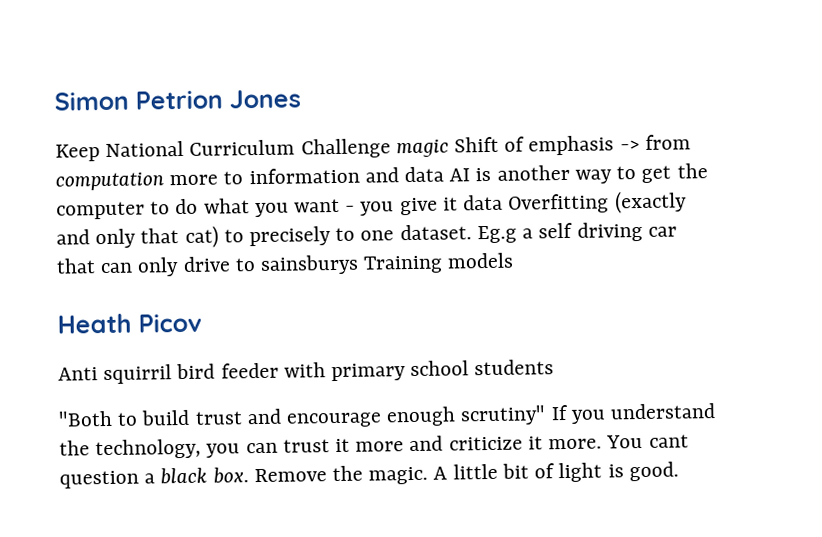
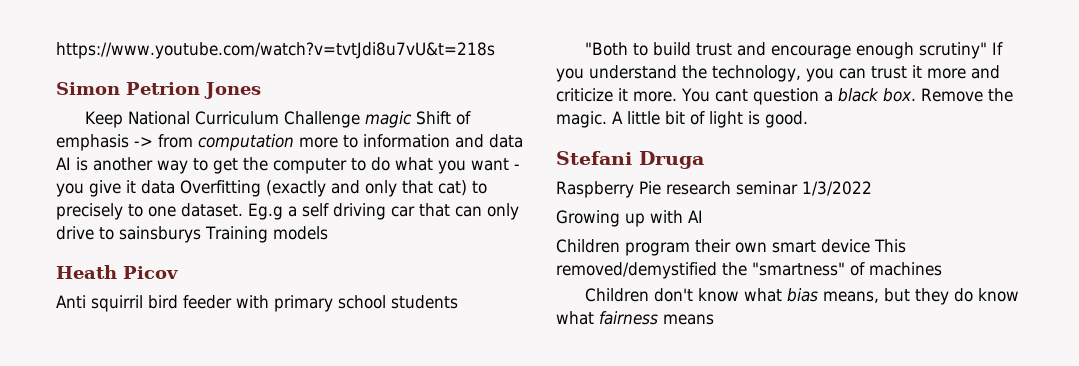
(54, 101) none -> [56,42,495,59] https://www.youtube.com/watch?v=tvtJdi8u7vU&t=218s //
(679, 471) none -> [556,151,704,169] [556,181,872,198] [556,210,703,227] [556,239,906,256] [556,262,942,279] [584,288,1019,305] [556,311,714,325] // Stefani Druga // Raspberry Pie research seminar 1/3/2022 // Growing up with AI // Children program their own smart device This removed/demystified the "smartness" of machines // Children don't know what bias means, but they do know what fairness means

